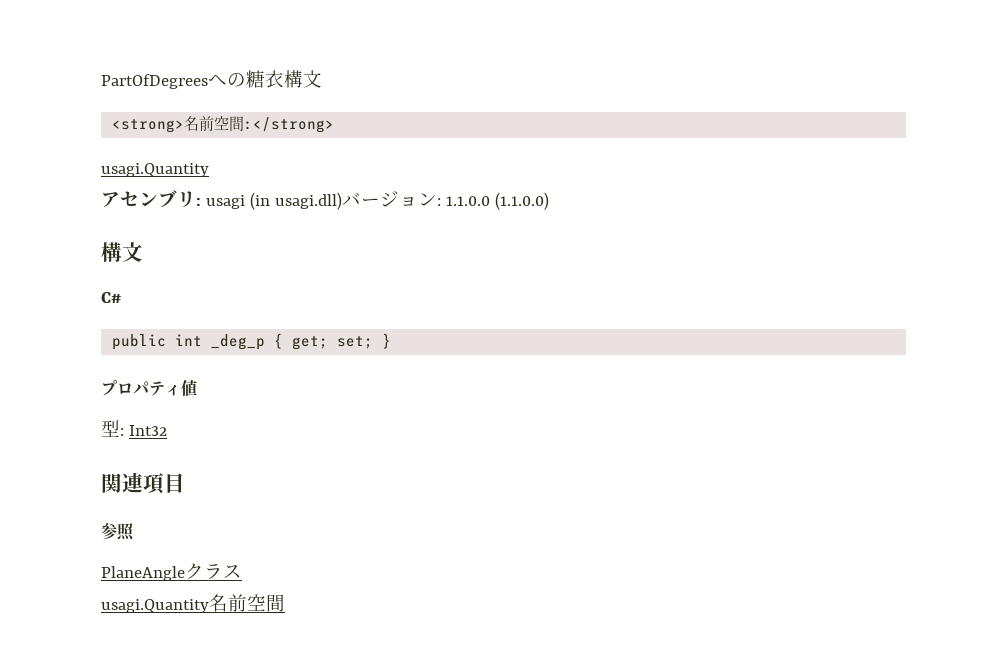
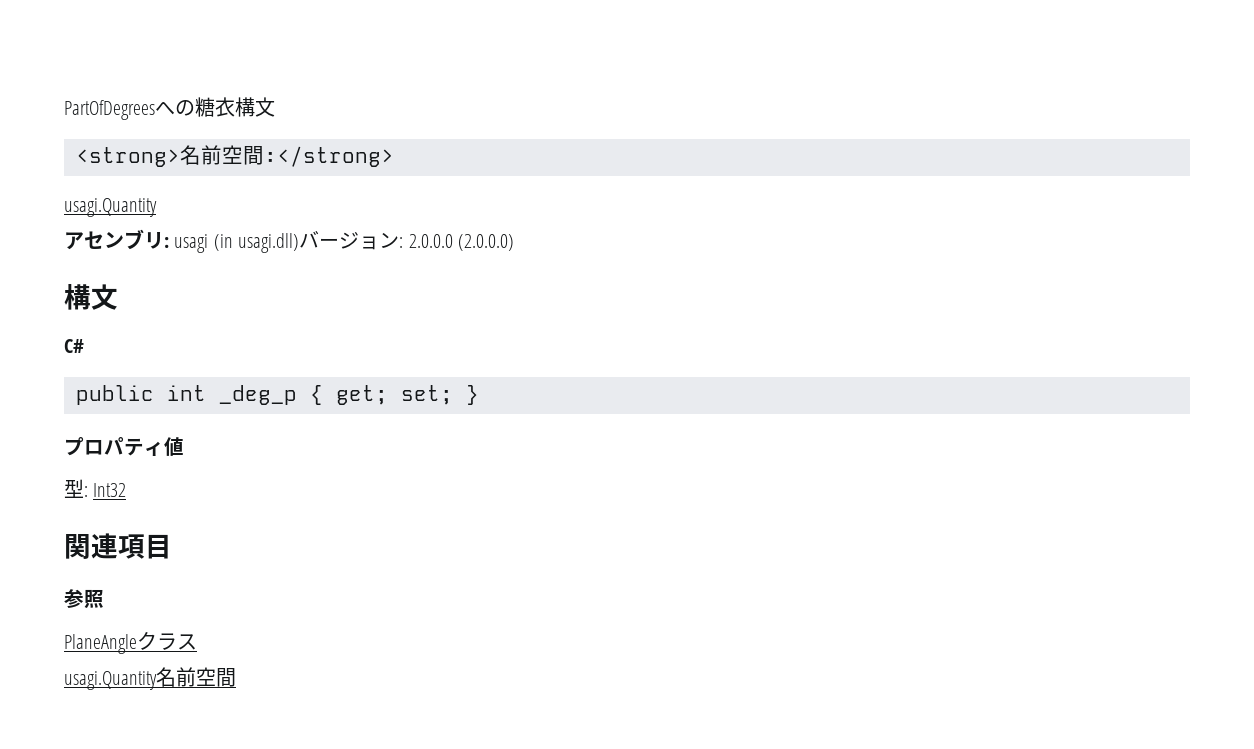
[445,192,549,210] 1.1.0.0 (1.1.0.0) -> [408,234,514,251] 2.0.0.0 (2.0.0.0)

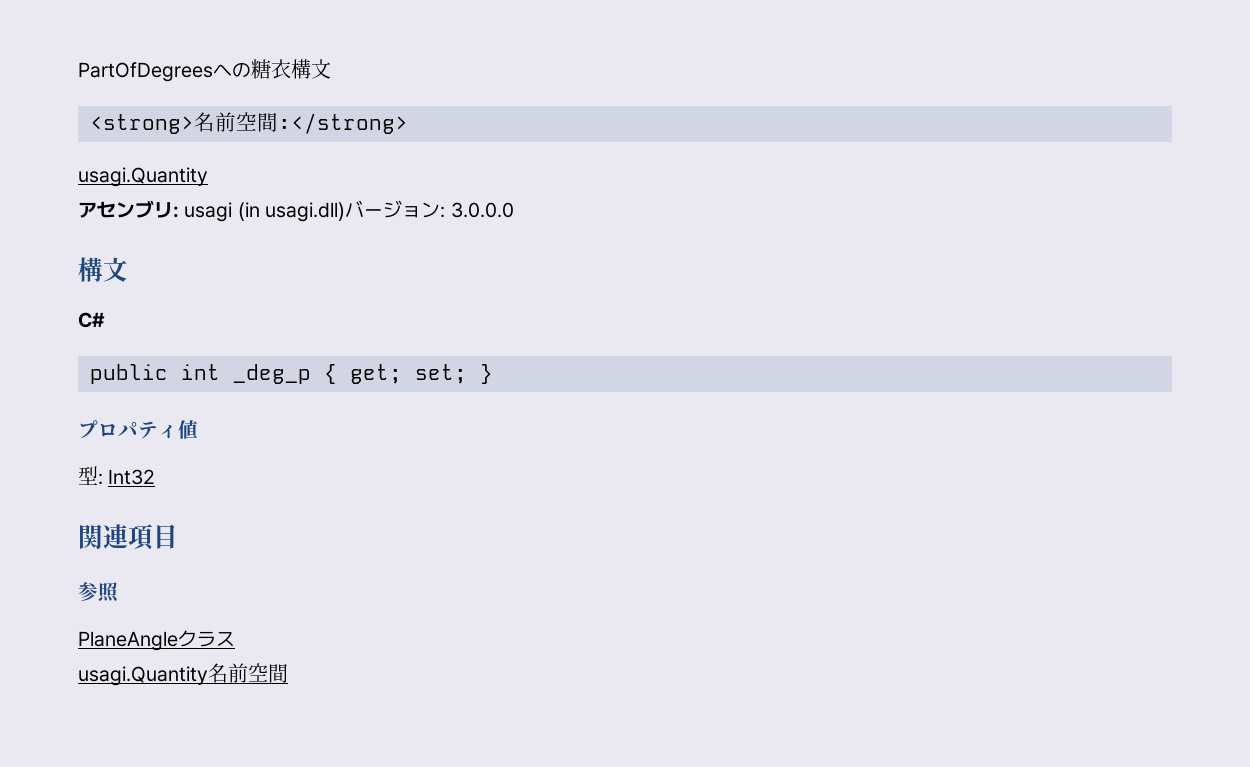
[408,234,514,251] 2.0.0.0 (2.0.0.0) -> [450,202,514,218] 3.0.0.0

